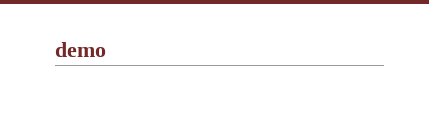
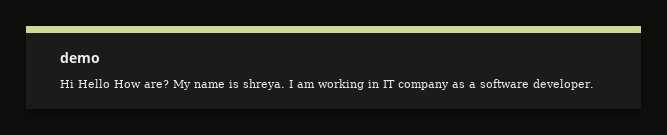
(106, 49) none -> [60,79,594,90] // Hi Hello How are? My name is shreya. I am working in IT company as a software developer.

